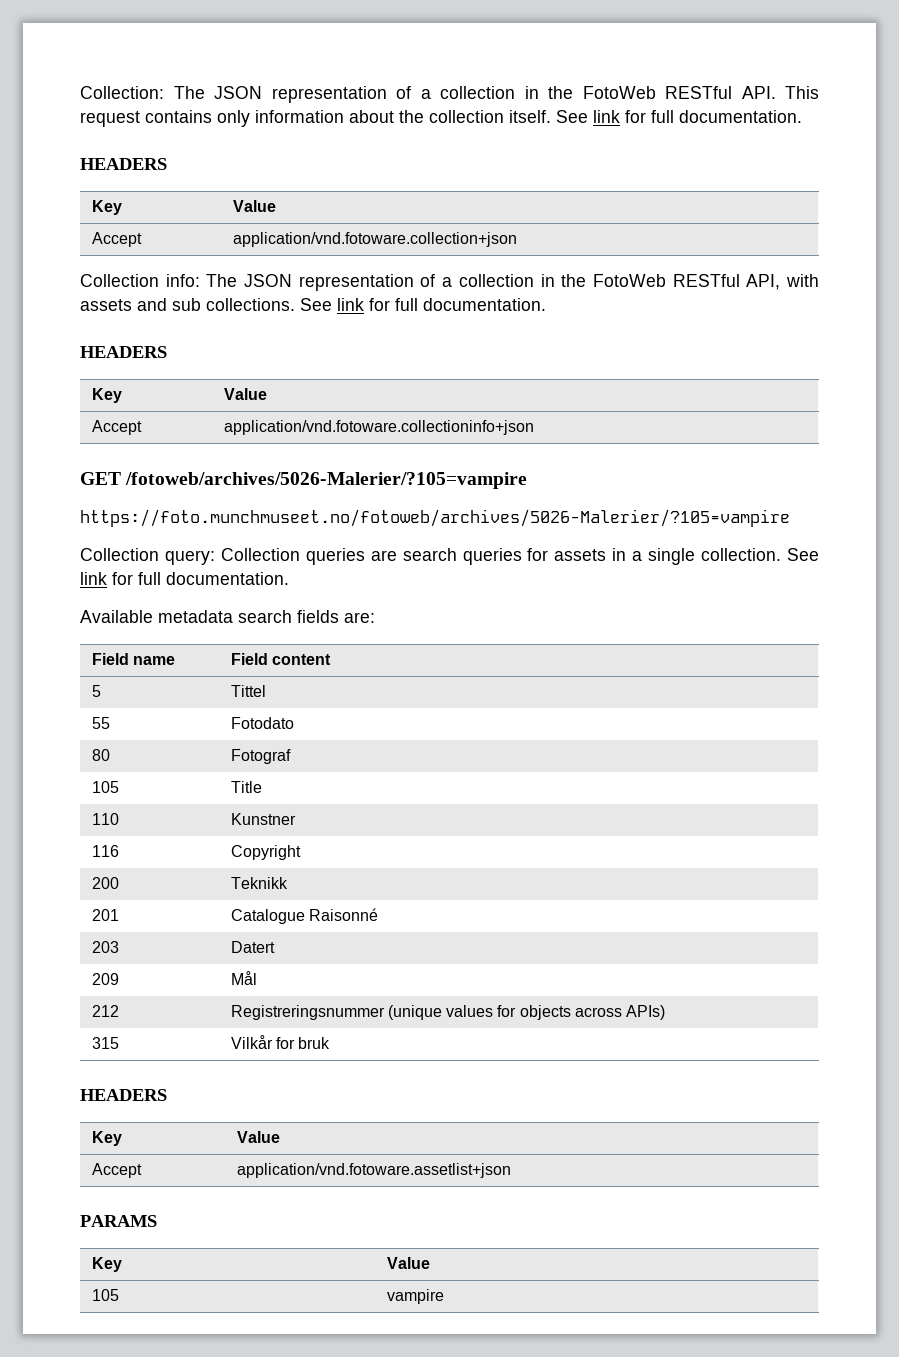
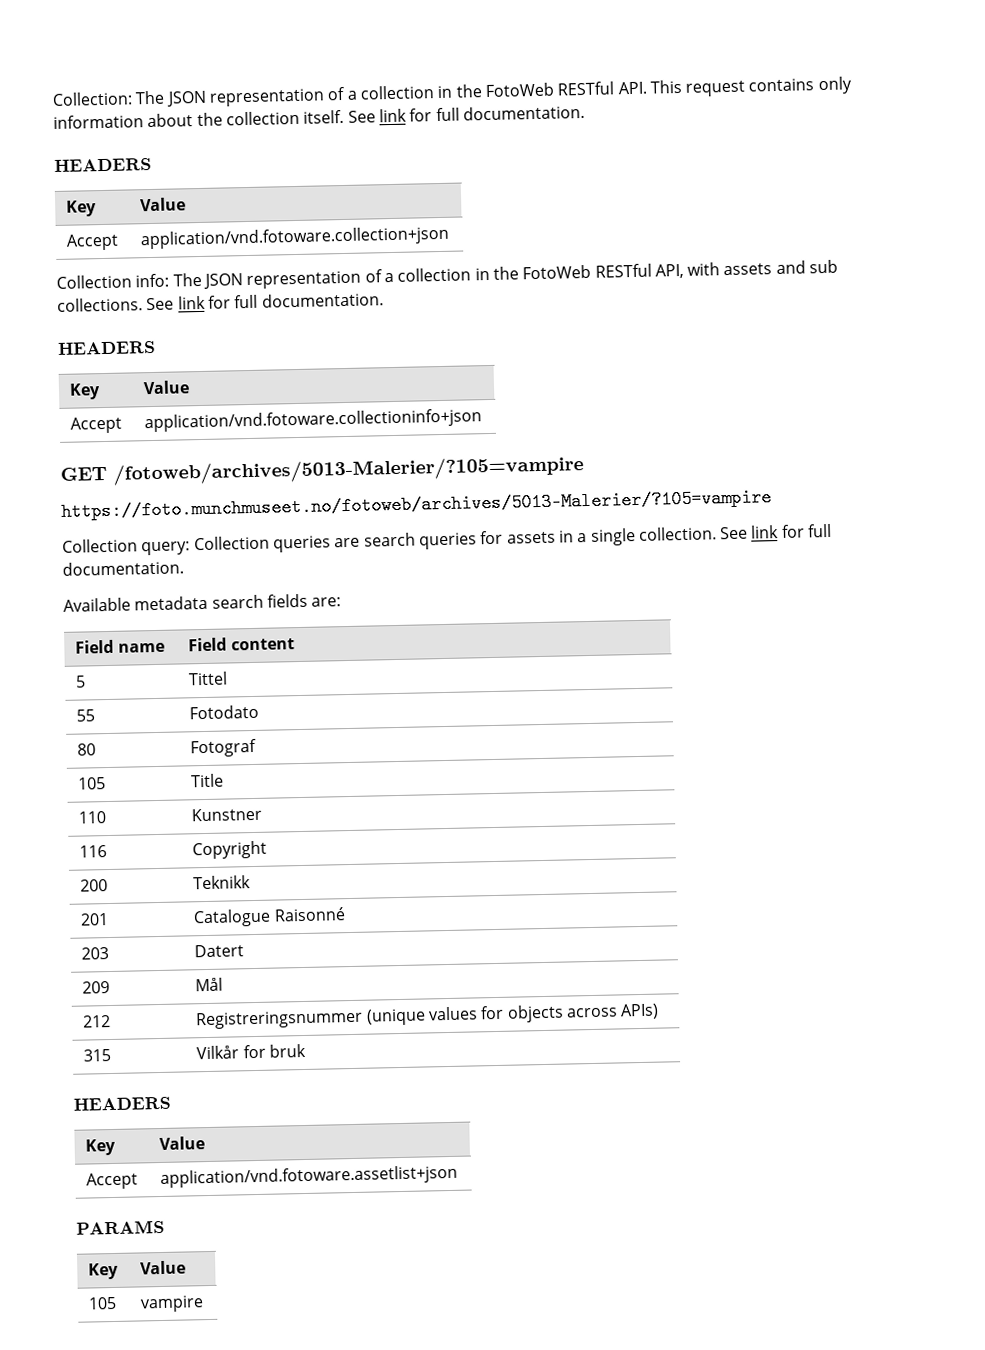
[125,472,528,489] [80,509,790,527] /fotoweb/archives/5026-Malerier/?105=vampire // https://foto.munchmuseet.no/fotoweb/archives/5026-Malerier/?105=vampire -> [113,455,584,486] [61,488,772,521] /fotoweb/archives/5013-Malerier/?105=vampire // https://foto.munchmuseet.no/fotoweb/archives/5013-Malerier/?105=vampire

